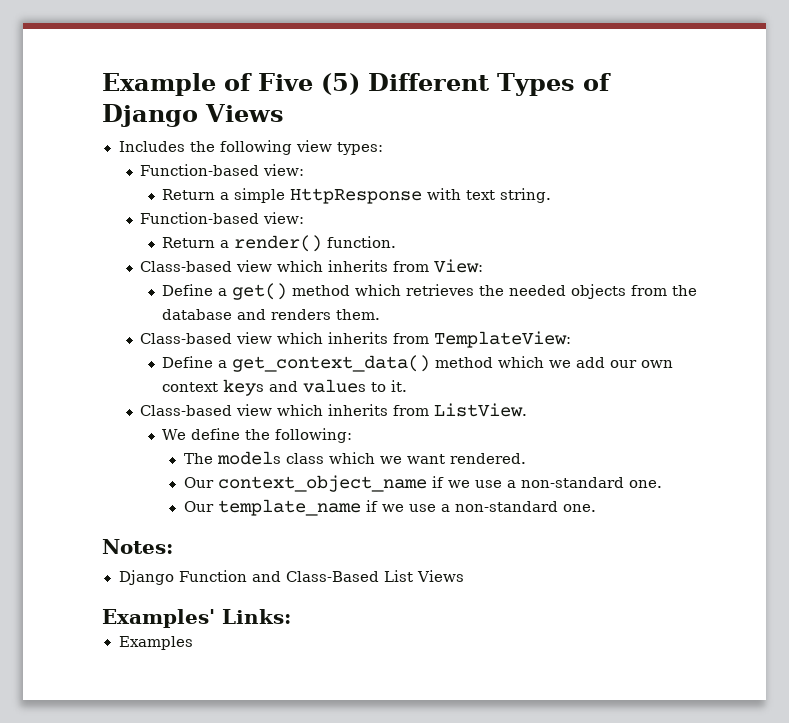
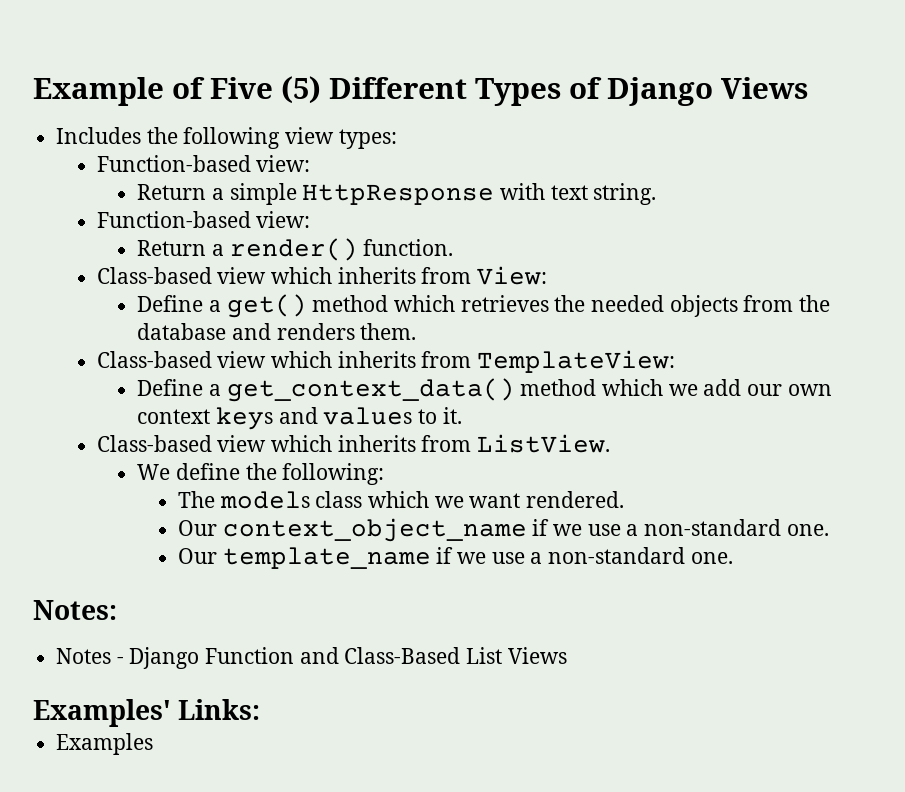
(173, 546) none -> [56,648,124,664] Notes -

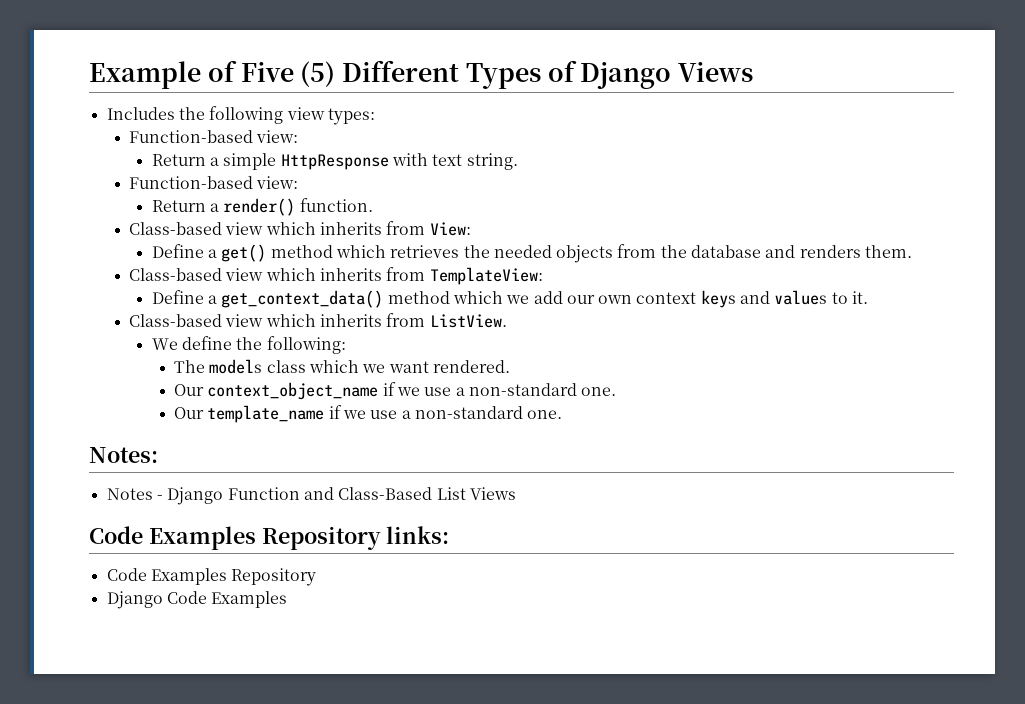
[33,699,261,727] Examples' Links: // -> [89,526,450,550] [106,568,317,586] [106,591,207,609] Code Examples Repository links: // Code Examples Repository // Django Code

